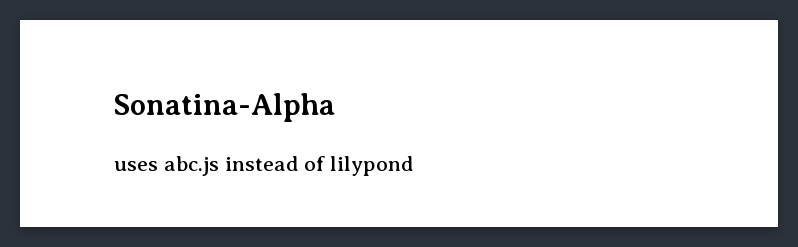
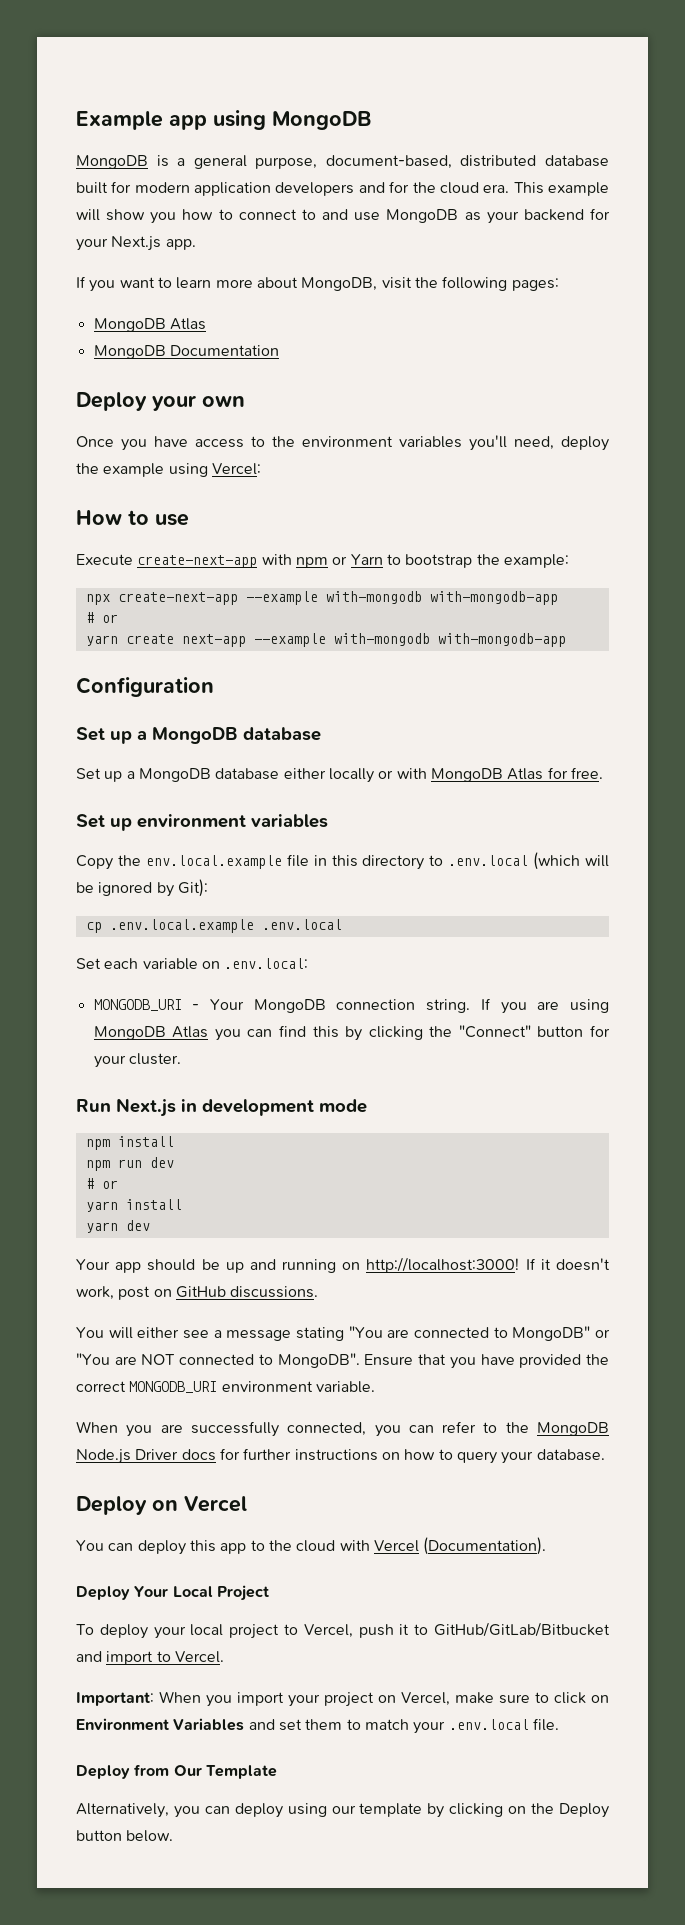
[114,93,335,122] [114,156,415,176] Sonatina-Alpha // uses abc.js instead of lilypond -> [76,110,372,130] [76,155,609,169] [76,181,610,196] [76,208,610,224] [76,236,196,251] [76,276,559,292] [93,318,206,332] [93,345,279,359] [76,392,245,411] [76,435,609,451] [76,463,261,477] [76,510,189,526] [76,554,569,568] [85,591,558,605] [85,612,118,623] [85,633,566,647] [76,677,214,697] [76,727,321,744] [76,767,603,783] [76,814,328,831] [76,852,610,870] [76,879,208,897] [85,919,342,933] [76,958,309,970] [93,998,609,1014] [93,1025,610,1041] [93,1053,181,1068] [76,1098,367,1117] [85,1136,174,1150] [85,1157,174,1171] [85,1178,118,1189] [85,1199,182,1212] [85,1220,150,1233] [76,1257,610,1273] [76,1286,319,1300] [76,1326,611,1341] [76,1353,610,1369] [76,1381,375,1393] [76,1421,609,1437] [76,1448,605,1464] [76,1496,247,1515] [76,1537,547,1555] [76,1585,269,1601] [76,1622,610,1639] [76,1651,224,1665] [76,1691,609,1707] [76,1718,559,1734] [76,1764,277,1779] [76,1803,610,1818] [76,1830,174,1842] Example app using MongoDB // MongoDB is a general purpose, document-based, distributed database built for modern application developers and for the cloud era. This example will show you how to connect to and use MongoDB as your backend for your Next.js app. // If you want to learn more about MongoDB, visit the following pages: // MongoDB Atlas // MongoDB Documentation // Deploy your own // Once you have access to the environment variables you'll need, deploy the example using Vercel: // How to use // Execute create-next-app with npm or Yarn to bootstrap the example: // npx create-next-app --example with-mongodb with-mongodb-app // # or // yarn create next-app --example with-mongodb with-mongodb-app // Configuration // Set up a MongoDB database // Set up a MongoDB database either locally or with MongoDB Atlas for free. // Set up environment variables // Copy the env.local.example file in this directory to .env.local (which will be ignored by Git): // cp .env.local.example .env.local // Set each variable on .env.local: // MONGODB_URI - Your MongoDB connection string. If you are using MongoDB Atlas you can find this by clicking the "Connect" button for your cluster. // Run Next.js in development mode // npm install // npm run dev // # or // yarn install // yarn dev // Your app should be up and running on http://localhost:3000! If it doesn't work, post on GitHub discussions. // You will either see a message stating "You are connected to MongoDB" or "You are NOT connected to MongoDB". Ensure that you have provided the correct MONGODB_URI environment variable. // When you are successfully connected, you can refer to the MongoDB Node.js Driver docs for further instructions on how to query your database. // Deploy on Vercel // You can deploy this app to the cloud with Vercel (Documentation). // Deploy Your Local Project // To deploy your local project to Vercel, push it to GitHub/GitLab/Bitbucket and import to Vercel. // Important: When you import your project on Vercel, make sure to click on Environment Variables and set them to match your .env.local file. // Deploy from Our Template // Alternatively, you can deploy using our template by clicking on the Deploy button below.

